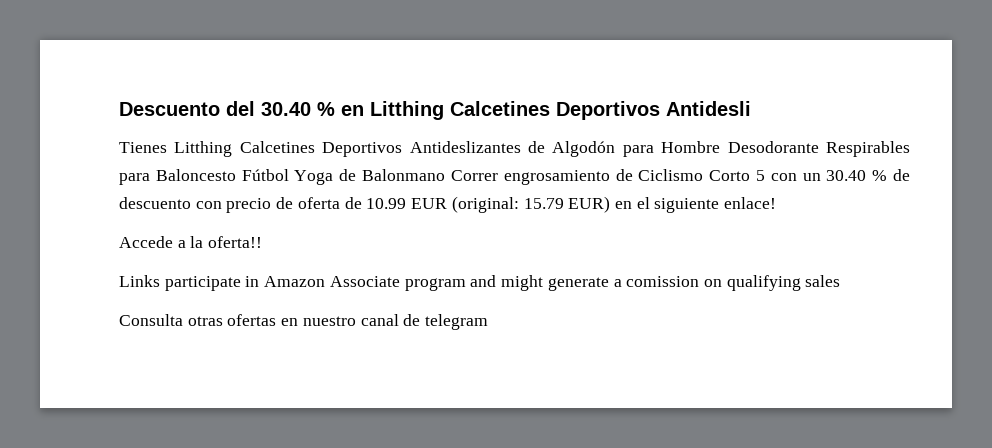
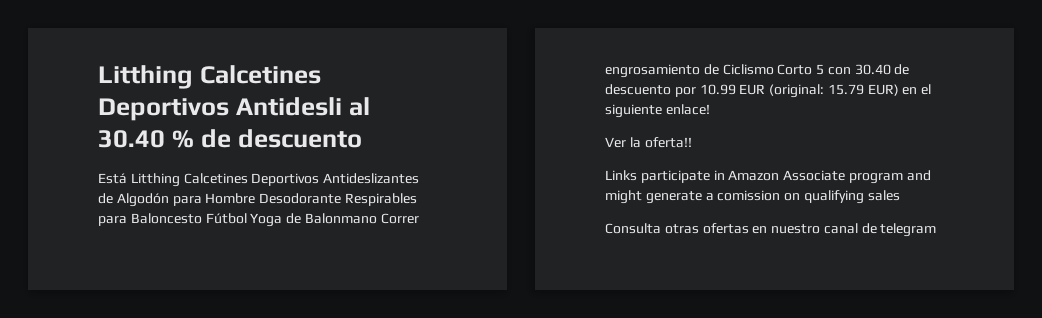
[119,101,364,116] Descuento del 30.40 % en -> (98, 77) none
[119,142,167,153] // Tienes -> [348,97,370,116] [98,129,362,148] [98,173,127,184] al 30.40 % de descuento // Está
[802,169,910,181] [119,197,362,213] un 30.40 % de descuento con precio de oferta de -> [854,64,910,75] [605,84,696,97] 30.40 de descuento por
[119,236,186,248] Accede a -> [605,137,626,148] Ver

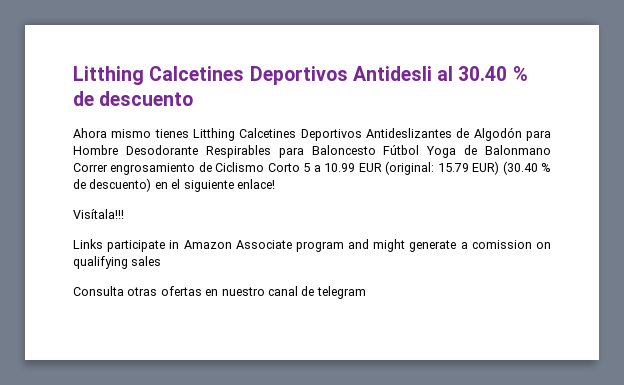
[98,173,127,184] Está -> [73,128,189,138] Ahora mismo tienes
[827,64,910,75] [605,84,696,97] con 30.40 de descuento por -> [313,165,321,172] a
(899, 90) none -> [502,161,551,175] [73,178,152,192] (30.40 % de descuento)
[605,137,692,148] Ver la oferta!! -> [73,209,124,219] Visítala!!!

